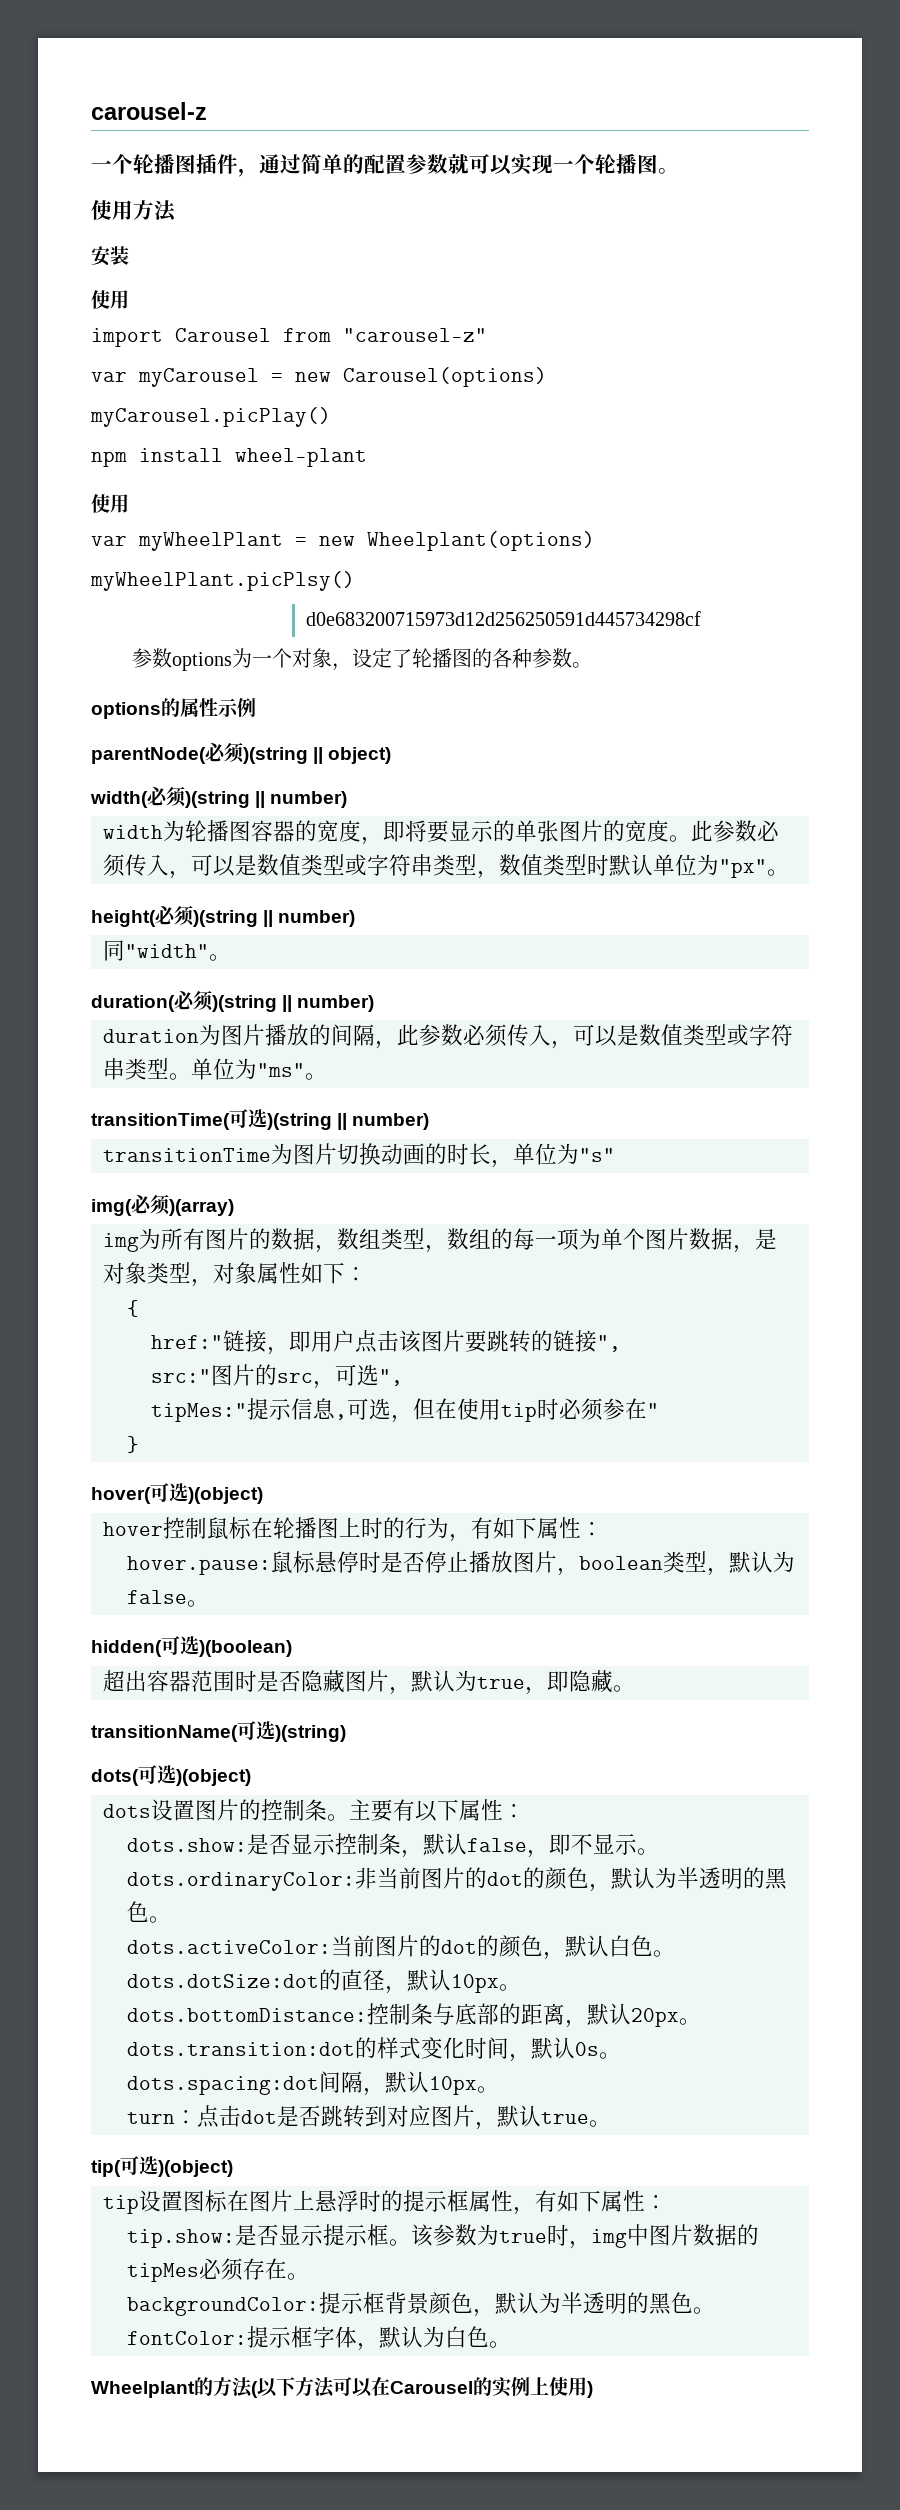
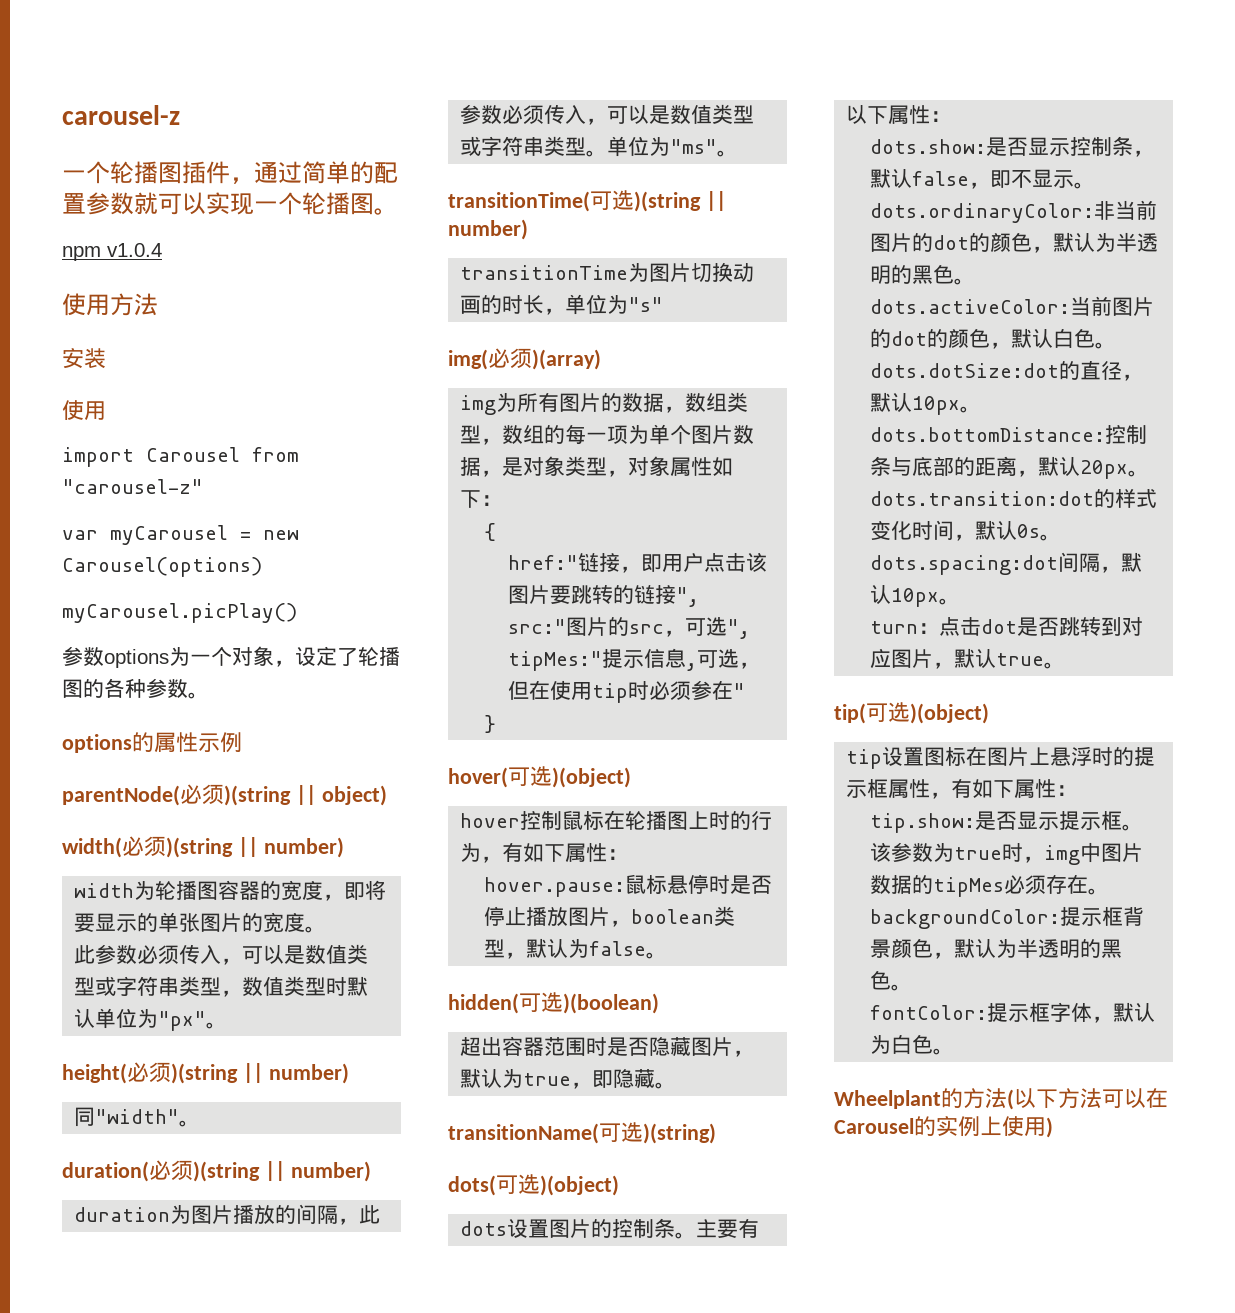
(679, 171) none -> [62,243,162,261] // npm v1.0.4
[91,448,367,467] [91,494,129,513] [91,531,595,551] [90,571,355,591] [306,611,702,626] // npm install wheel-plant // 使用 // var myWheelPlant = new Wheelplant(options) // myWheelPlant.picPlsy() // d0e683200715973d12d256250591d445734298cf -> (297, 613) none
(691, 838) none -> (327, 929) //

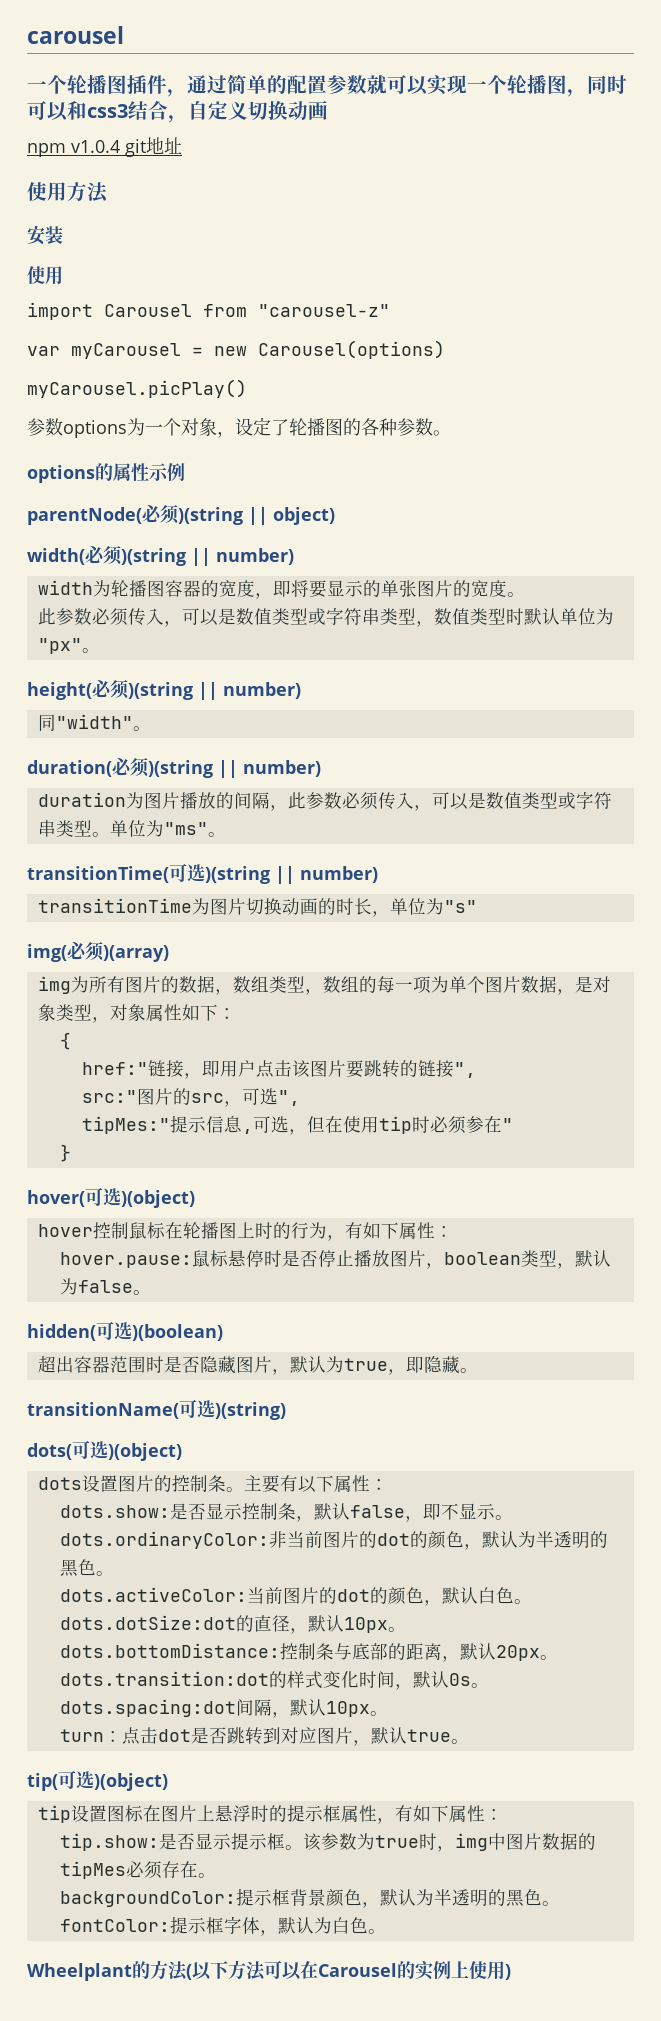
[62,105,180,125] carousel-z -> [27,26,124,44] carousel
[374,208,398,215] 。 -> [567,75,627,97] [27,100,328,123] ，同时可以和css3结合，自定义切换动画
(162, 250) none -> [125,137,182,157] git地址

